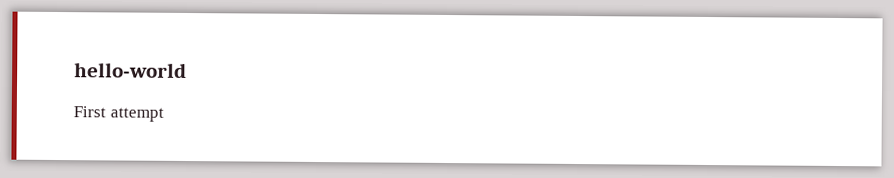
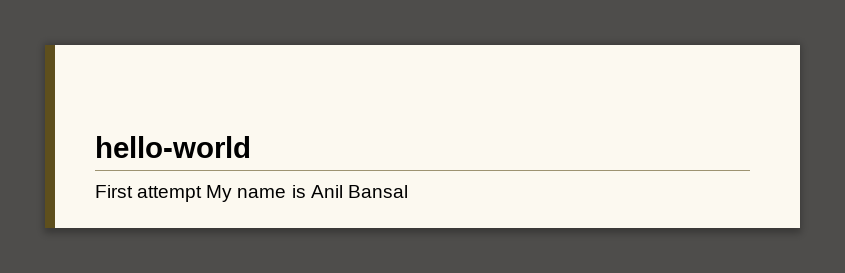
(164, 114) none -> [206,185,408,202] My name is Anil Bansal

